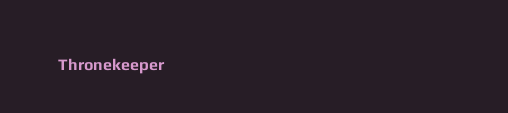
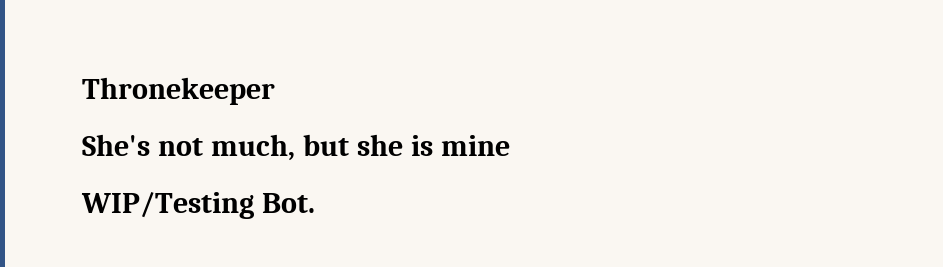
(165, 66) none -> [82,134,510,161] [81,192,315,219] // She's not much, but she is mine // WIP/Testing Bot.

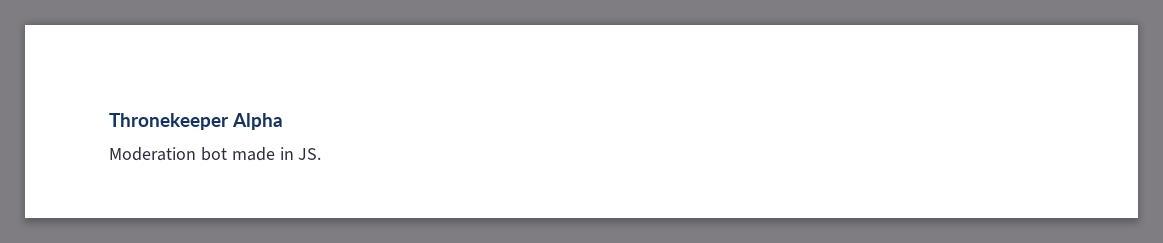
[82,134,510,161] [81,192,315,219] // She's not much, but she is mine // WIP/Testing Bot. -> [232,113,284,130] [109,147,322,161] Alpha // Moderation bot made in JS.

